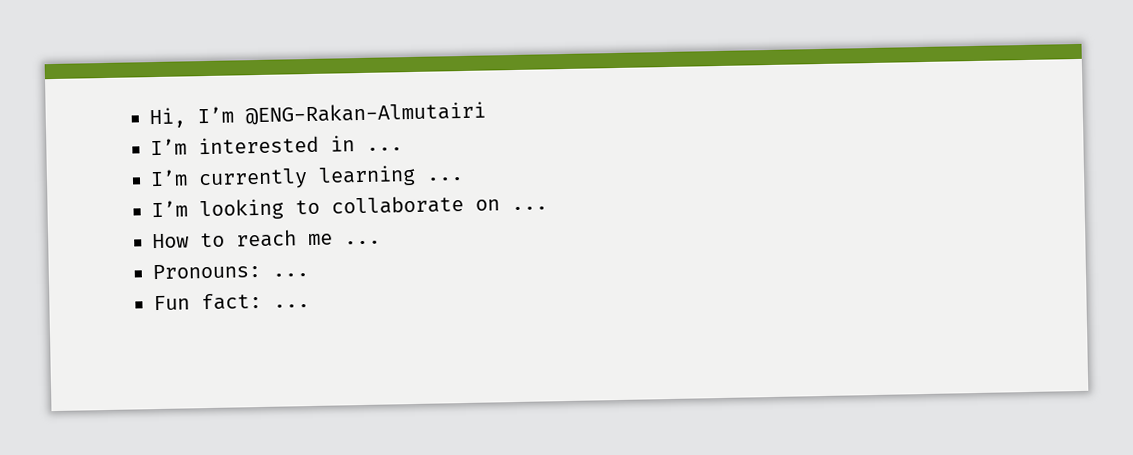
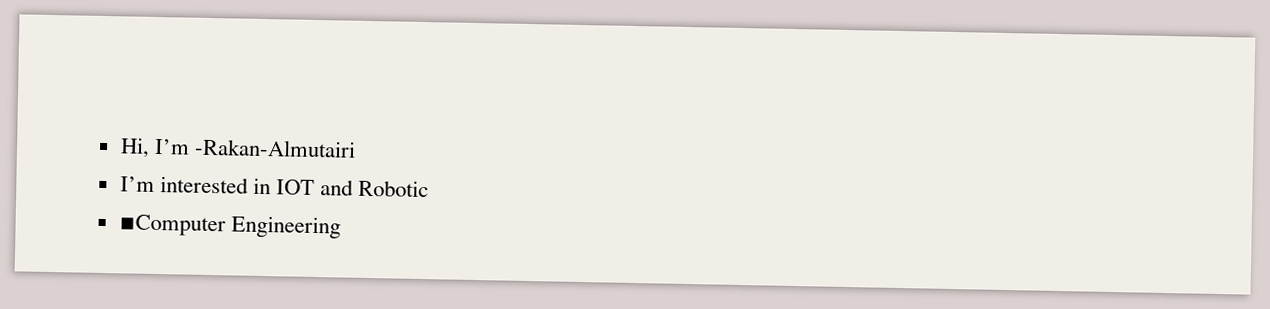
[245,101,486,126] @ENG-Rakan-Almutairi -> [193,138,356,158] -Rakan-Almutairi
[366,147,403,151] [150,164,464,191] [151,195,548,221] [152,229,381,249] [152,262,309,280] [153,292,310,311] ... // I’m currently learning ... // I’m looking to collaborate on ... // How to reach me ... // Pronouns: ... // Fun fact: ... -> [275,179,430,198] [118,214,341,239] IOT and Robotic // ▪Computer Engineering

